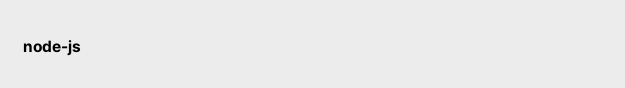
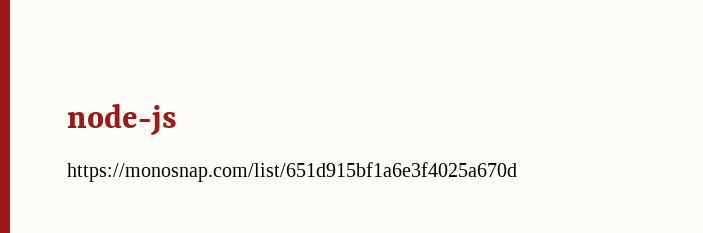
(81, 48) none -> [67,162,517,182] // https://monosnap.com/list/651d915bf1a6e3f4025a670d

